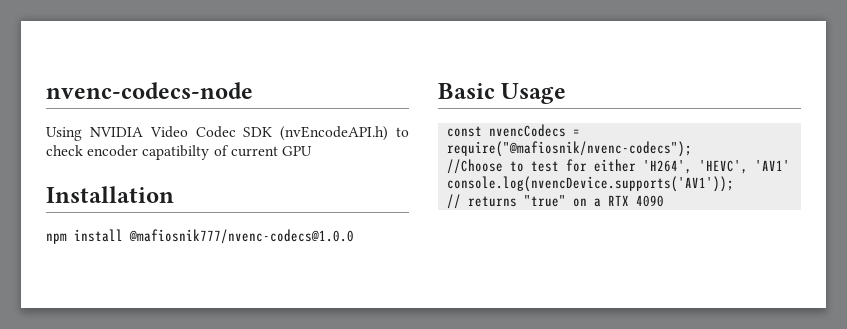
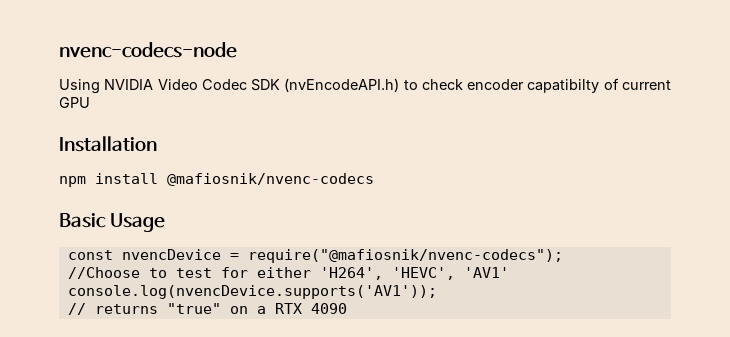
[129,229,354,244] @mafiosnik777/nvenc-codecs@1.0.0 -> [167,173,374,186] @mafiosnik/nvenc-codecs
[489,124,567,137] nvencCodecs -> [121,249,221,260] nvencDevice

